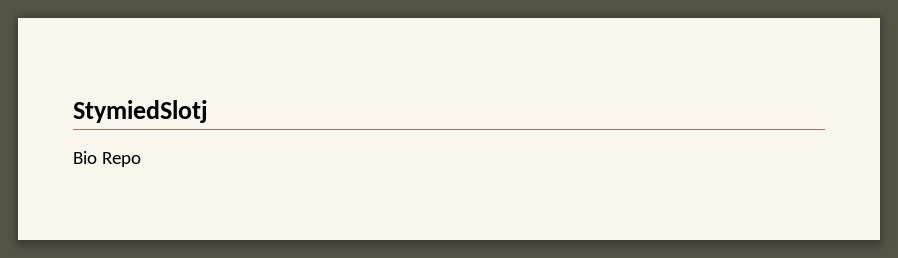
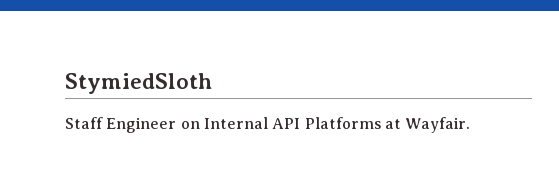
[73,100,208,123] [73,151,141,167] StymiedSlotj // Bio Repo -> [65,73,212,94] [65,117,471,133] StymiedSloth // Staff Engineer on Internal API Platforms at Wayfair.

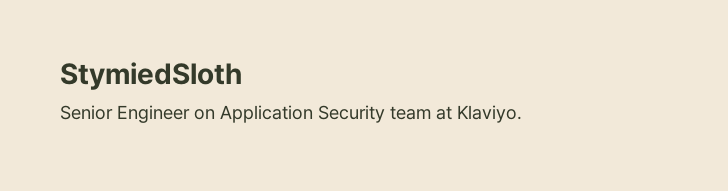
[65,117,103,129] Staff -> [60,105,113,120] Senior
[203,117,471,133] Internal API Platforms at Wayfair. -> [220,105,522,123] Application Security team at Klaviyo.

